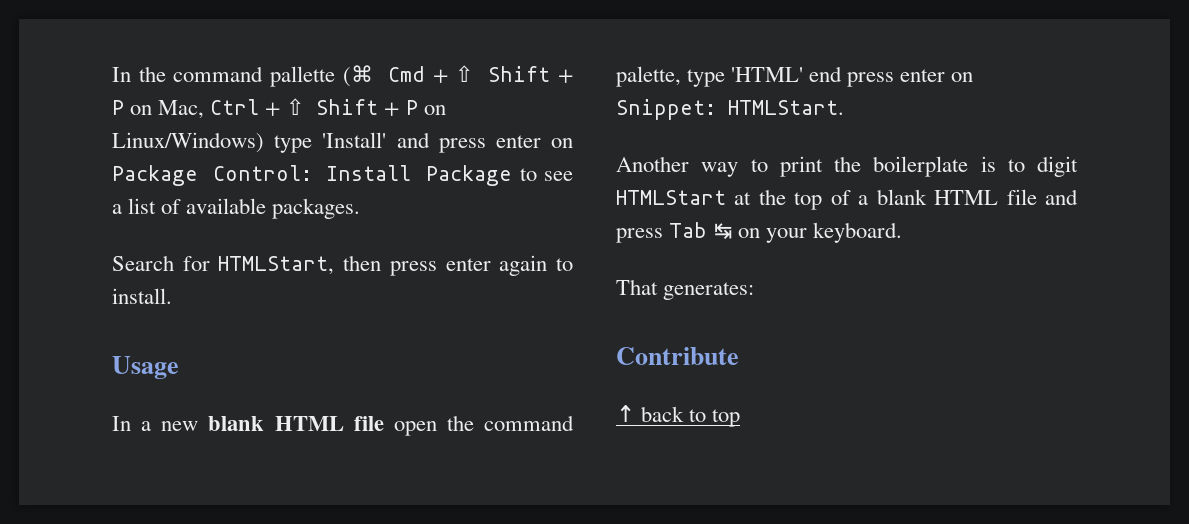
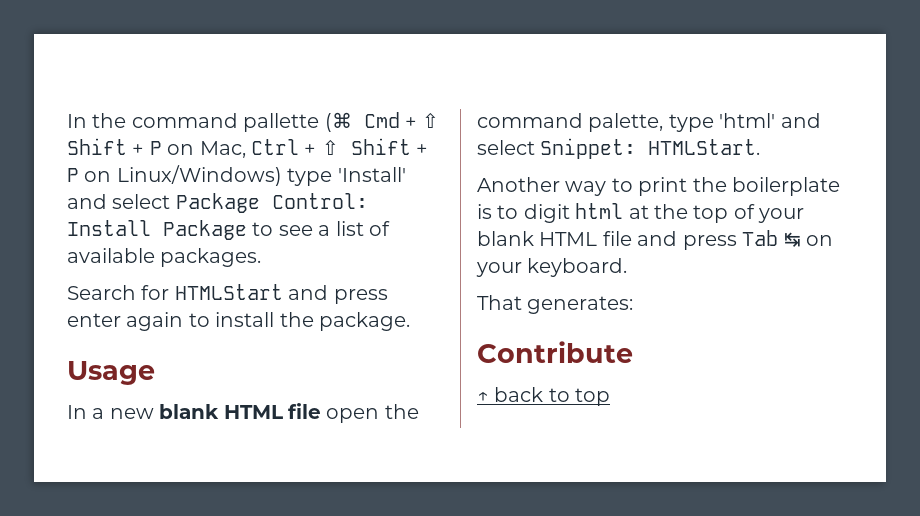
[438,135,573,153] press enter on -> [112,194,171,209] select
[218,255,382,275] HTMLStart, then -> [174,284,329,300] HTMLStart and
[112,288,172,304] install. -> [215,312,410,331] install the package.
[731,66,974,87] 'HTML' end press enter on -> [719,113,821,128] [477,140,535,155] 'html' and select
[616,190,726,205] HTMLStart -> [575,203,624,219] html
[858,195,869,205] a -> [758,208,805,223] your

